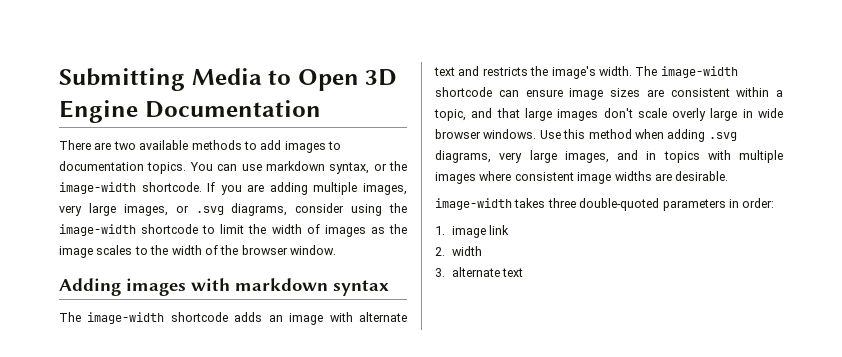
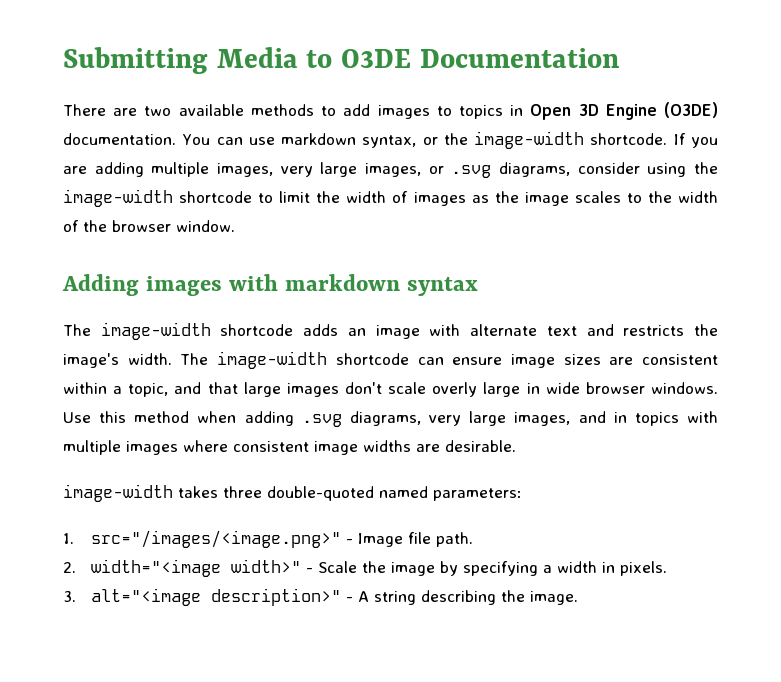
[297,69,398,91] [59,100,138,123] Open 3D Engine -> [340,49,411,68] O3DE
[59,161,187,174] documentation topics. -> [458,102,718,120] [63,133,176,145] topics in Open 3D Engine (O3DE) documentation.
[662,198,775,211] [435,225,510,238] [435,246,482,256] parameters in order: // 1. image link // 2. width -> [379,486,522,501] [63,530,473,548] [63,559,667,577] named parameters: // 1. src="/images/<image.png>" - Image file path. // 2. width="<image width>" - Scale the image by specifying a width in pixels.
[451,267,524,277] alternate text -> [90,588,578,606] alt="<image description>" - A string describing the image.

